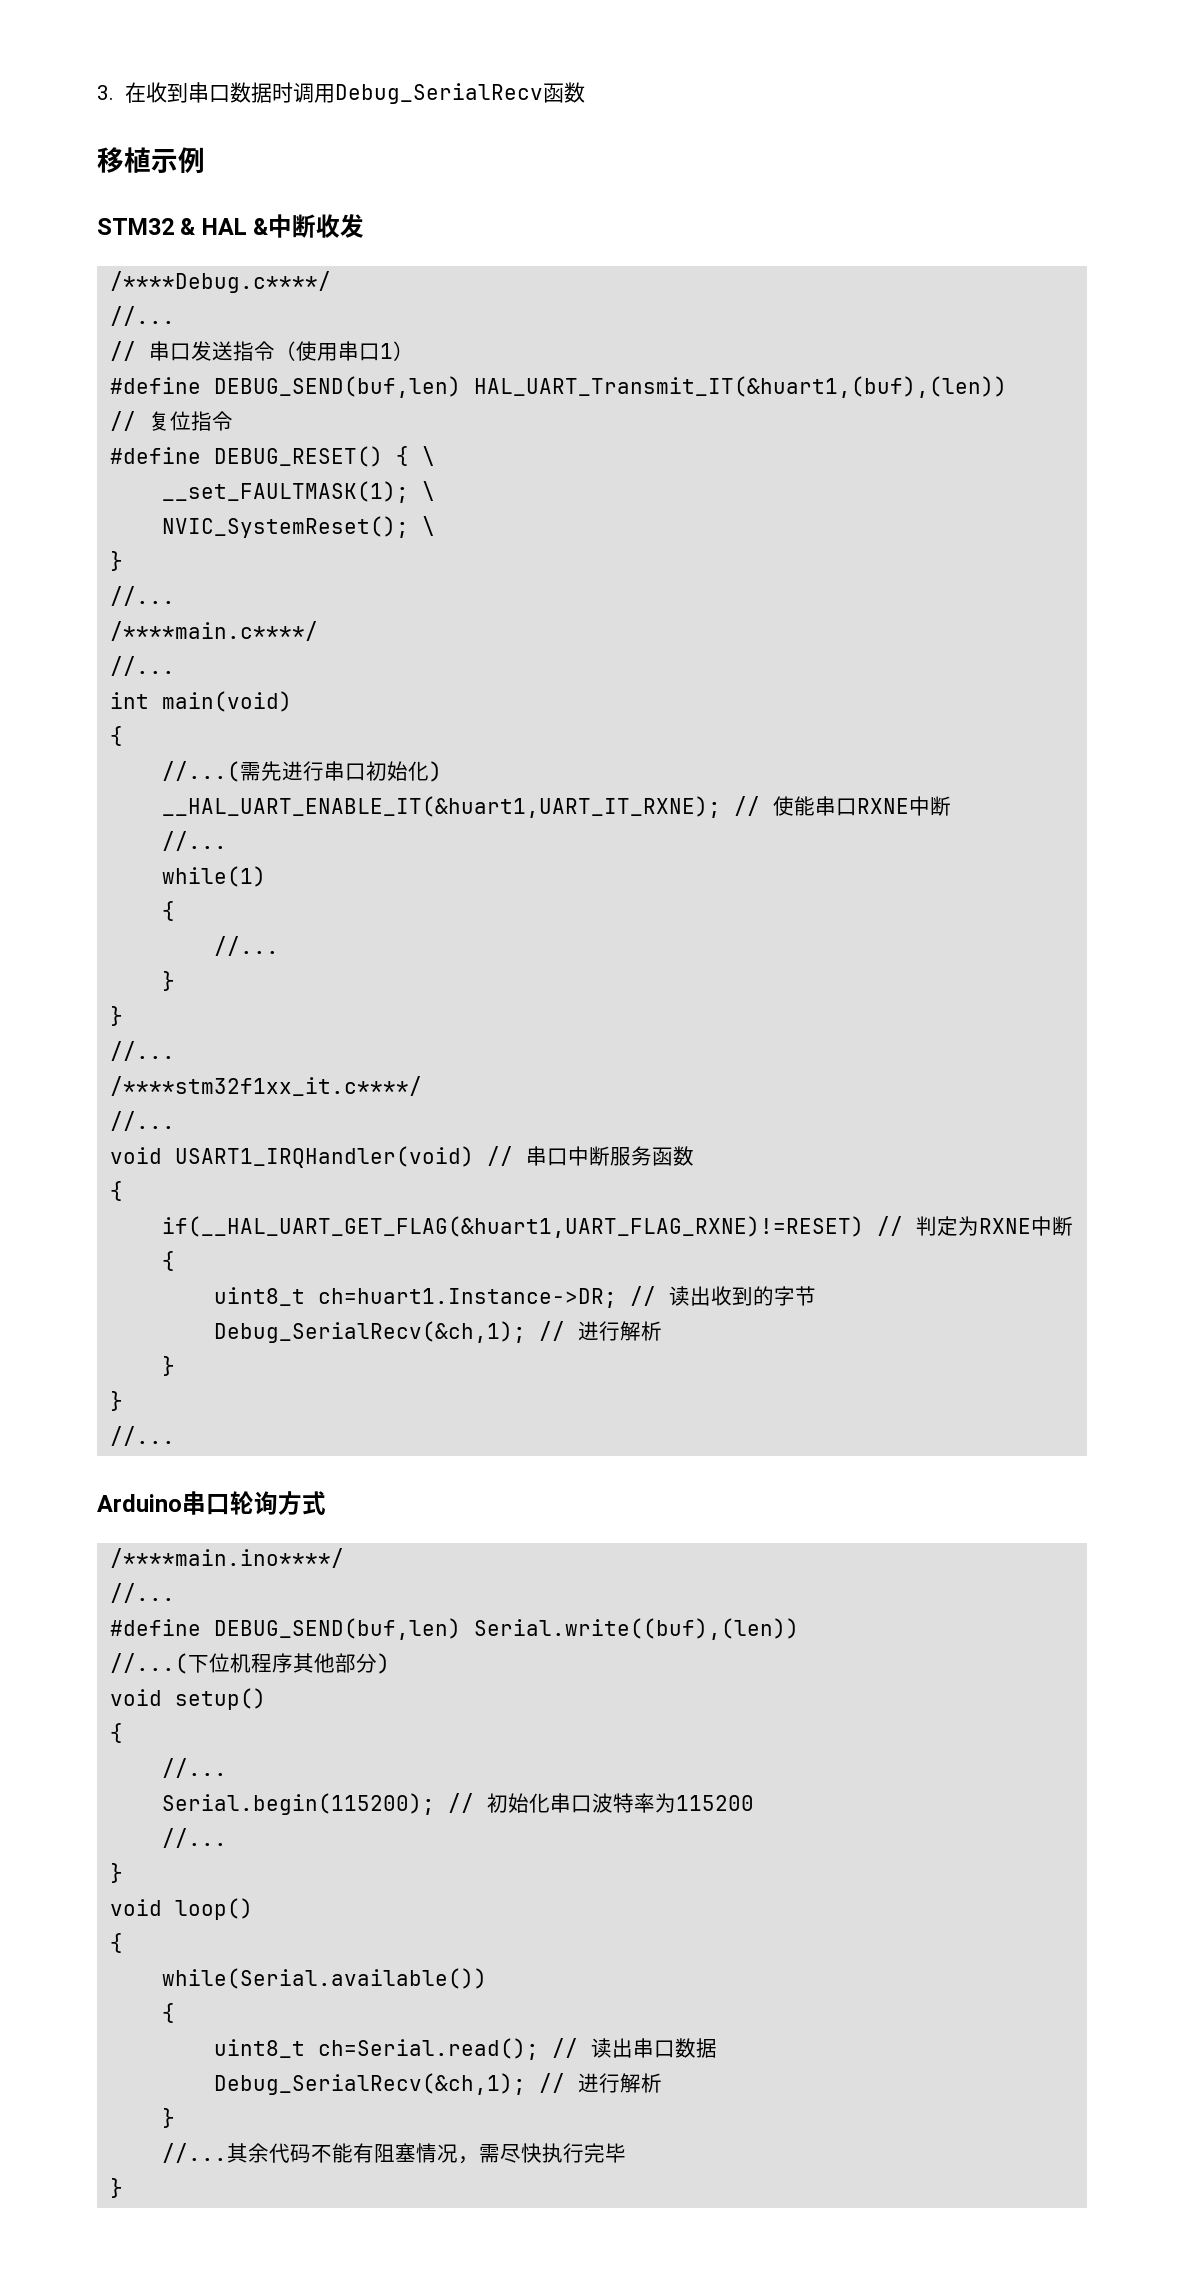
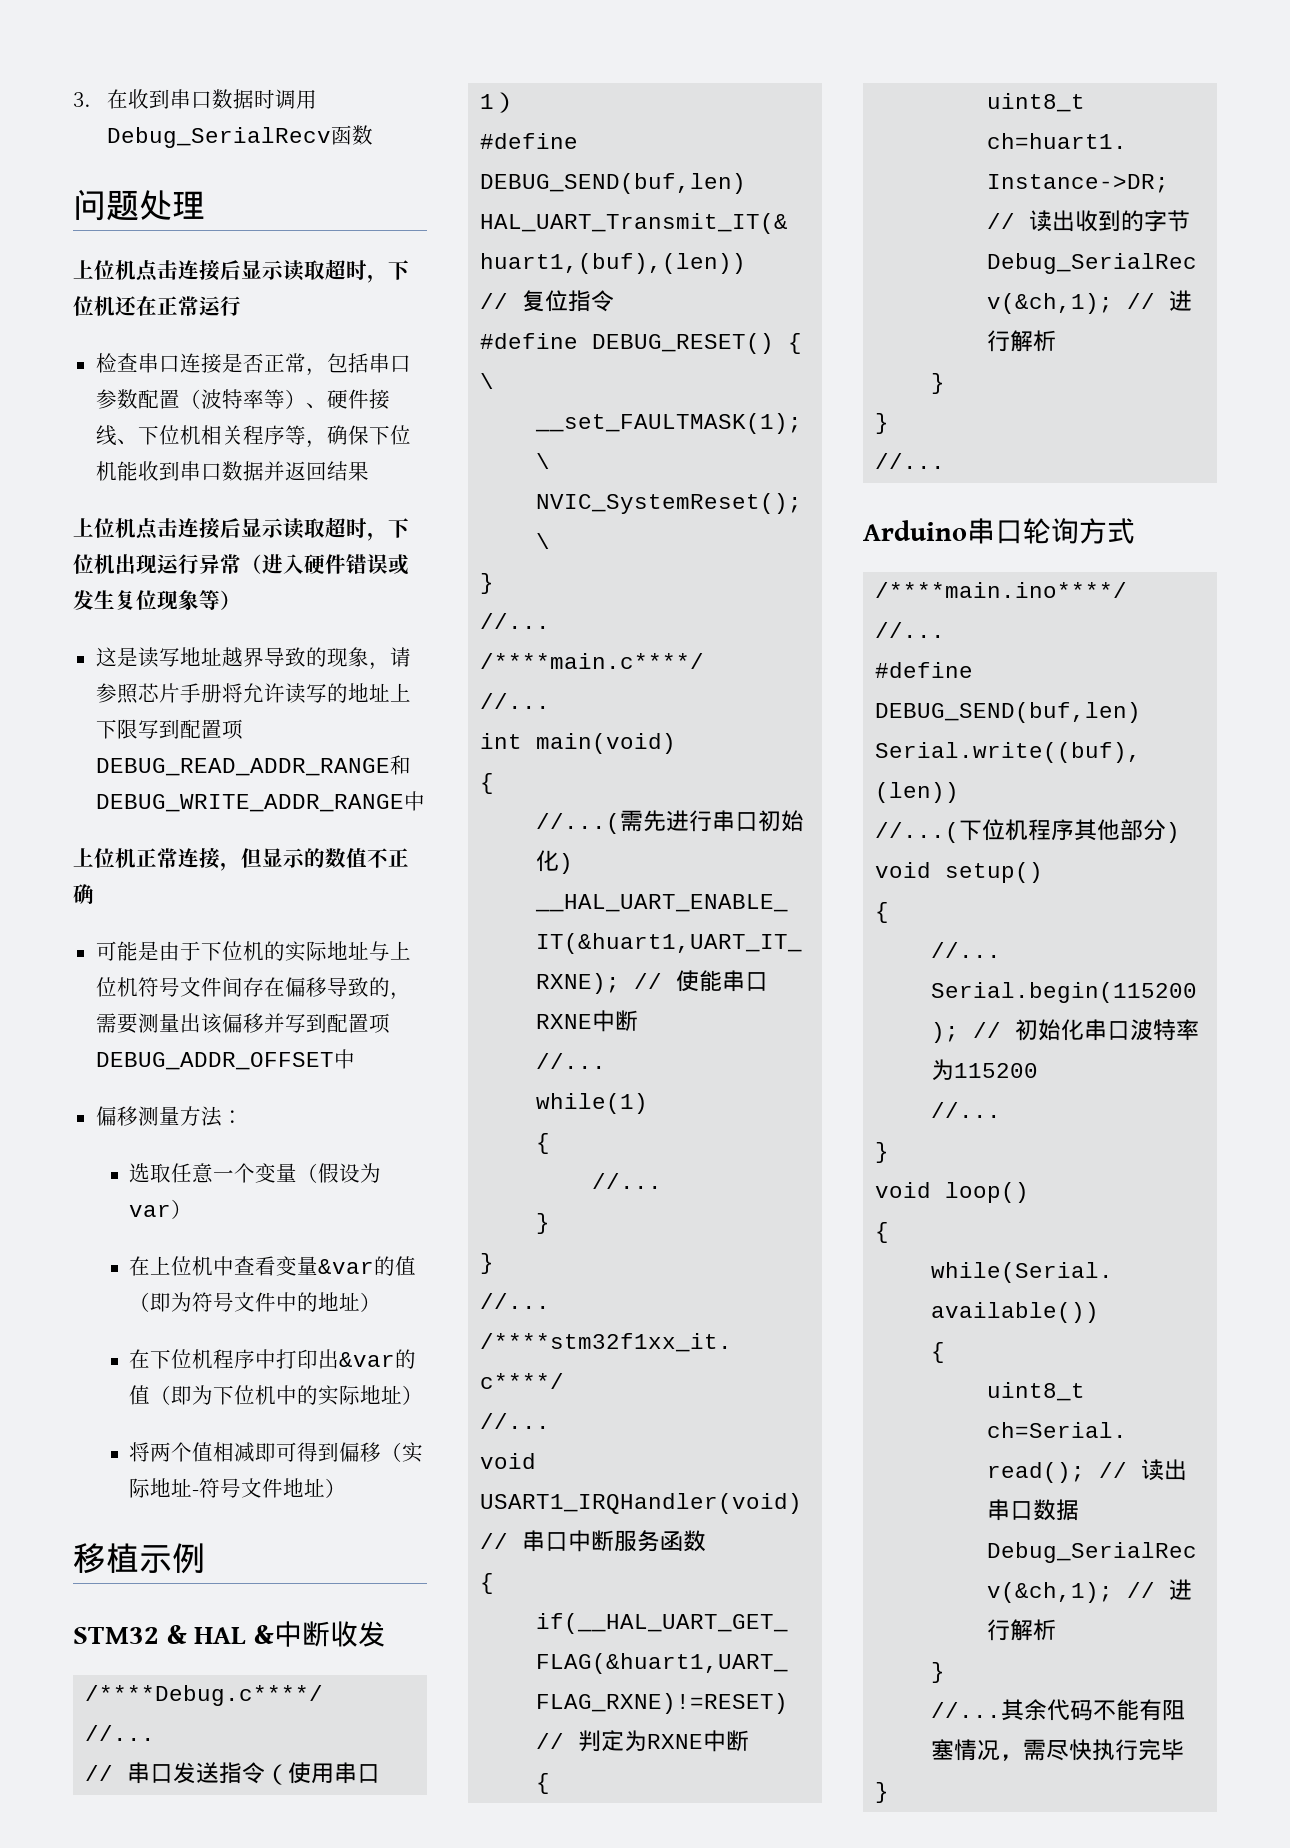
(586, 92) none -> [73,189,205,221] [73,259,409,283] [73,296,241,316] [95,353,411,376] [95,389,390,410] [95,425,411,448] [95,461,369,481] [73,517,409,541] [73,554,409,575] [73,590,241,610] [95,647,411,670] [95,683,411,704] [95,719,243,740] [95,755,411,776] [95,791,425,812] [73,848,409,871] [73,884,94,904] [95,941,411,962] [95,977,411,1000] [95,1013,390,1034] [95,1049,355,1070] [95,1106,243,1127] [129,1163,382,1183] [129,1199,193,1219] [129,1256,417,1276] [129,1292,382,1312] [129,1349,417,1369] [129,1385,424,1406] [129,1442,424,1463] [129,1478,347,1498] // 问题处理 // 上位机点击连接后显示读取超时，下位机还在正常运行 // 检查串口连接是否正常，包括串口参数配置（波特率等）、硬件接线、下位机相关程序等，确保下位机能收到串口数据并返回结果 // 上位机点击连接后显示读取超时，下位机出现运行异常（进入硬件错误或发生复位现象等） // 这是读写地址越界导致的现象，请参照芯片手册将允许读写的地址上下限写到配置项DEBUG_READ_ADDR_RANGE和DEBUG_WRITE_ADDR_RANGE中 // 上位机正常连接，但显示的数值不正确 // 可能是由于下位机的实际地址与上位机符号文件间存在偏移导致的，需要测量出该偏移并写到配置项DEBUG_ADDR_OFFSET中 // 偏移测量方法： // 选取任意一个变量（假设为var） // 在上位机中查看变量&var的值（即为符号文件中的地址） // 在下位机程序中打印出&var的值（即为下位机中的实际地址） // 将两个值相减即可得到偏移（实际地址-符号文件地址）

